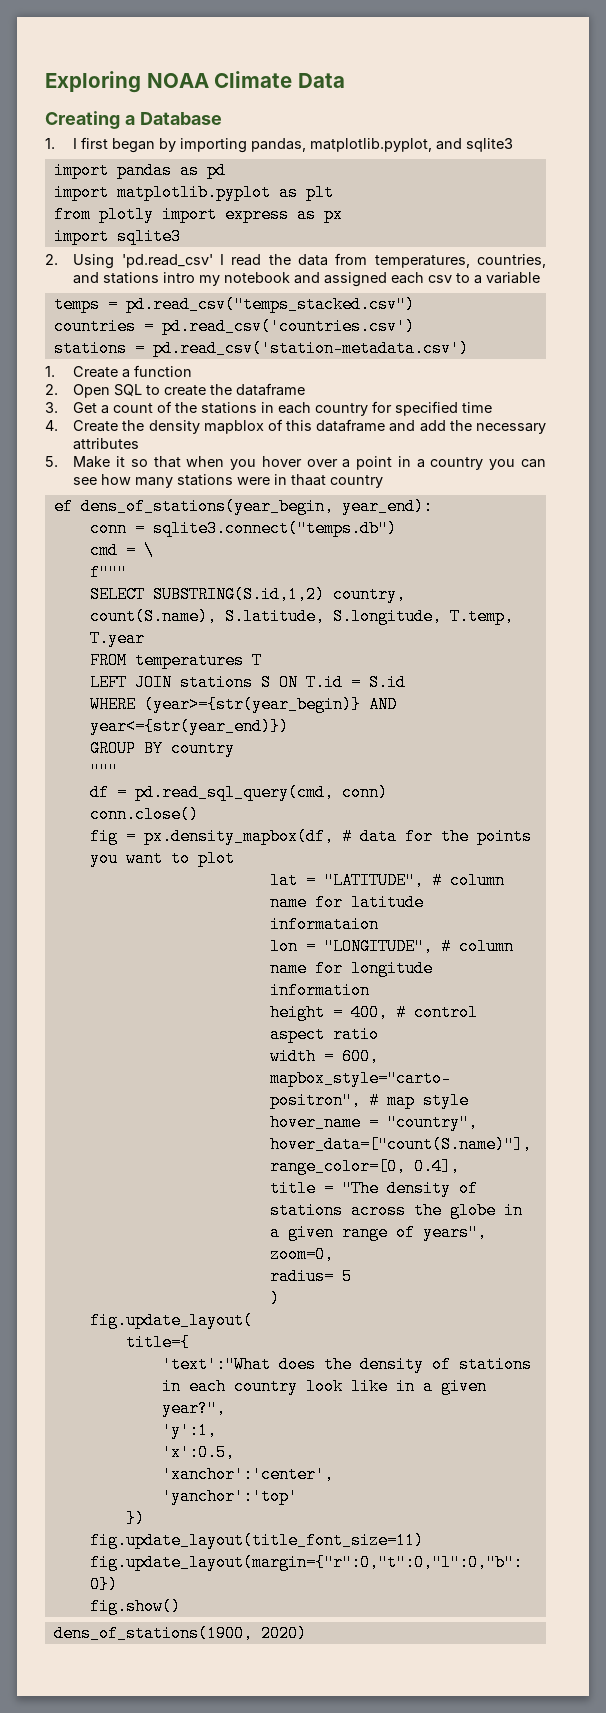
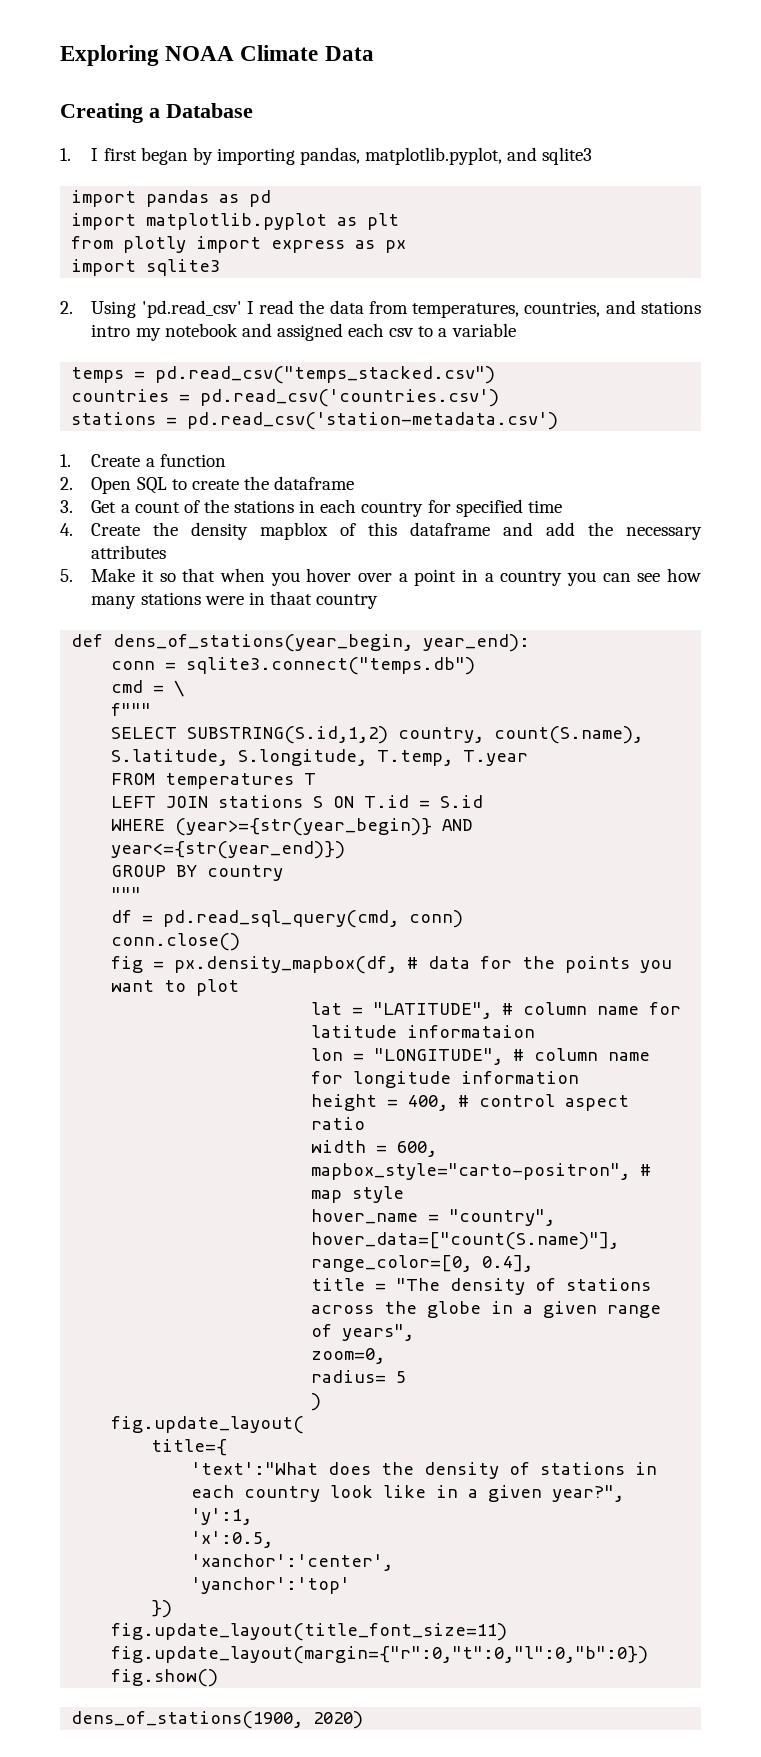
[53,498,73,515] ef -> [71,634,104,647] def

